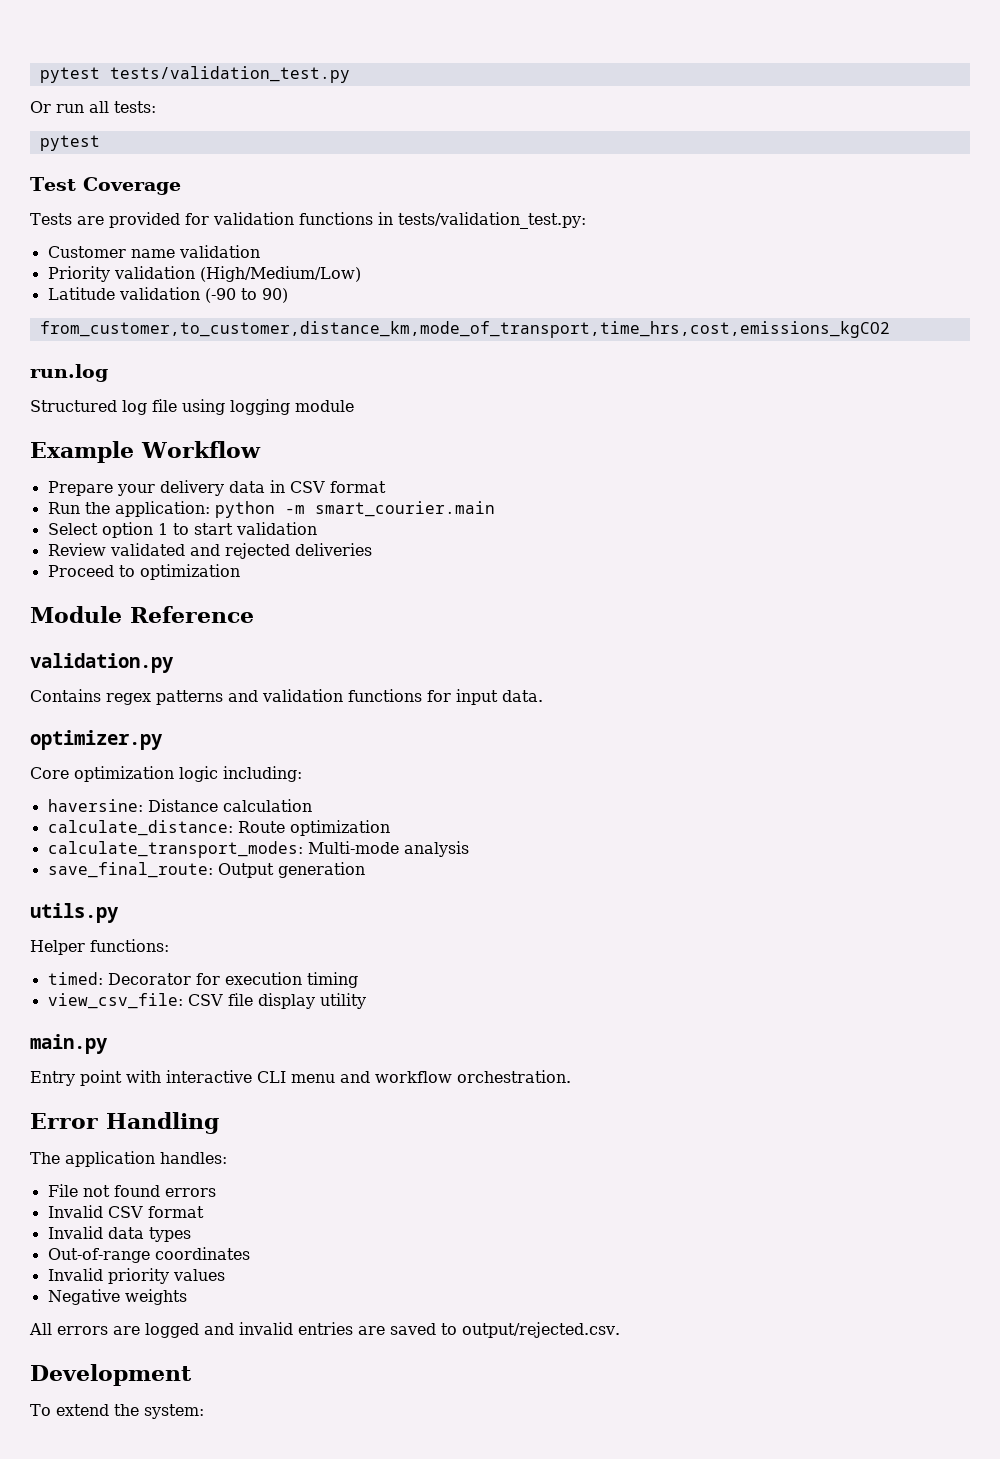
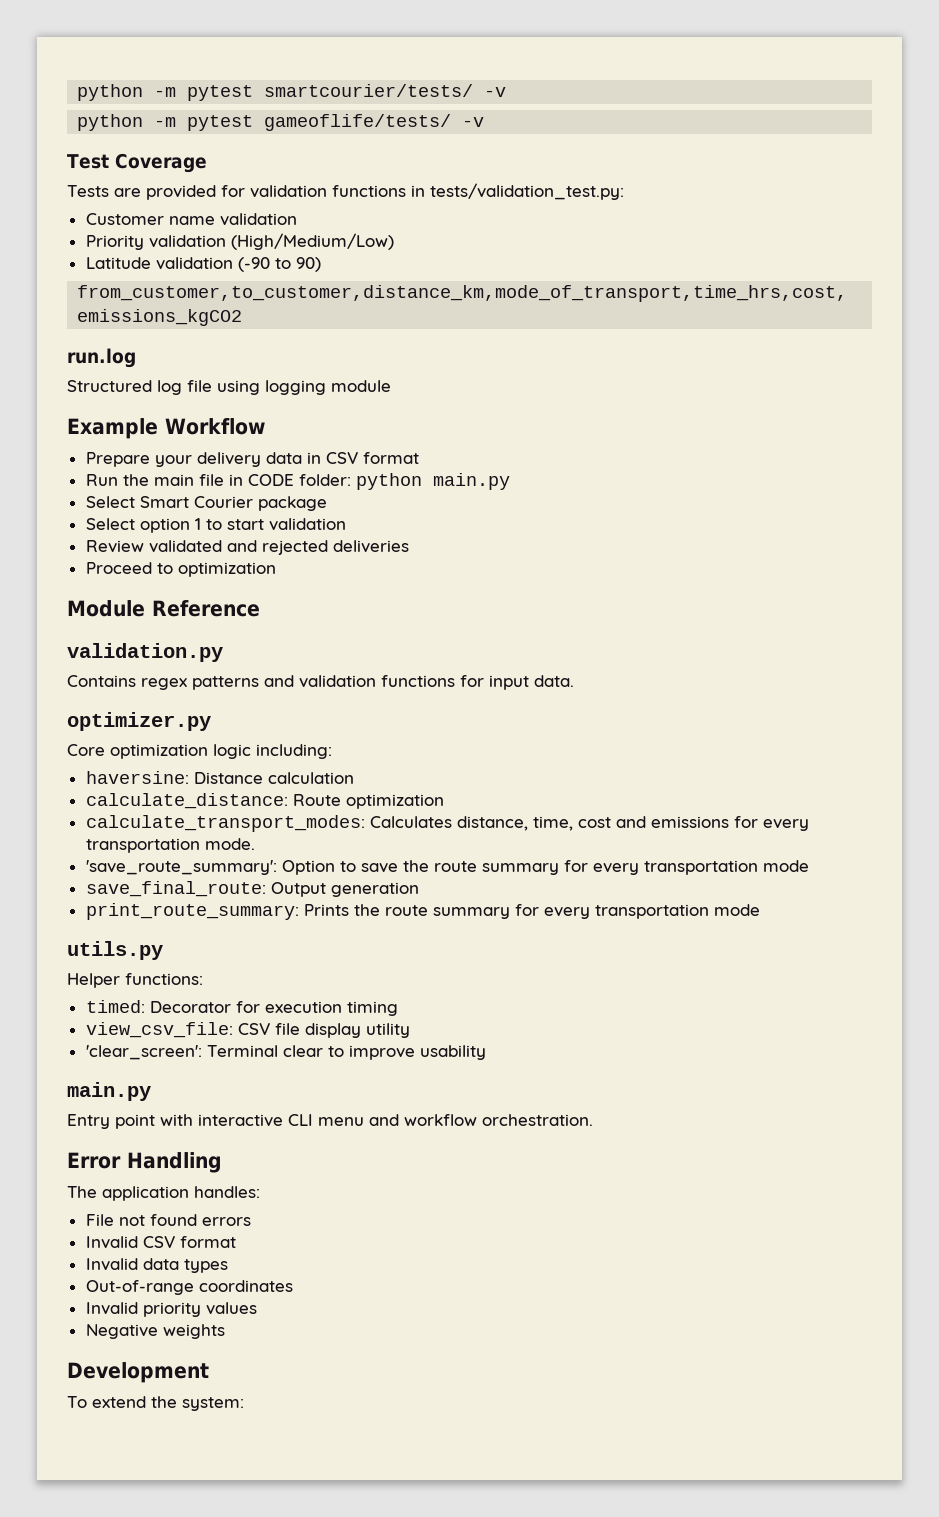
[39,66,350,83] [30,101,156,113] [39,135,100,151] pytest tests/validation_test.py // Or run all tests: // pytest -> [77,84,507,101] [77,114,485,131] python -m pytest smartcourier/tests/ -v // python -m pytest gameoflife/tests/ -v
[114,501,495,518] application: python -m smart_courier.main -> [153,473,510,490] [85,496,327,511] main file in CODE folder: python main.py // Select Smart Courier package
[307,841,469,857] [47,862,365,878] Multi-mode analysis // save_final_route: Output generation -> [369,816,809,831] [85,838,255,853] [85,860,809,875] [85,881,419,897] [85,903,760,920] Calculates distance, time, cost and emissions for every transportation mode. // 'save_route_summary': Option to save the route summary for every transportation mode // save_final_route: Output generation // print_route_summary: Prints the route summary for every transportation mode
(366, 1001) none -> [85,1045,486,1060] // 'clear_screen': Terminal clear to improve usability
[29,1322,620,1338] // All errors are logged and invalid entries are saved to output/rejected.csv. -> (225, 1331) none

